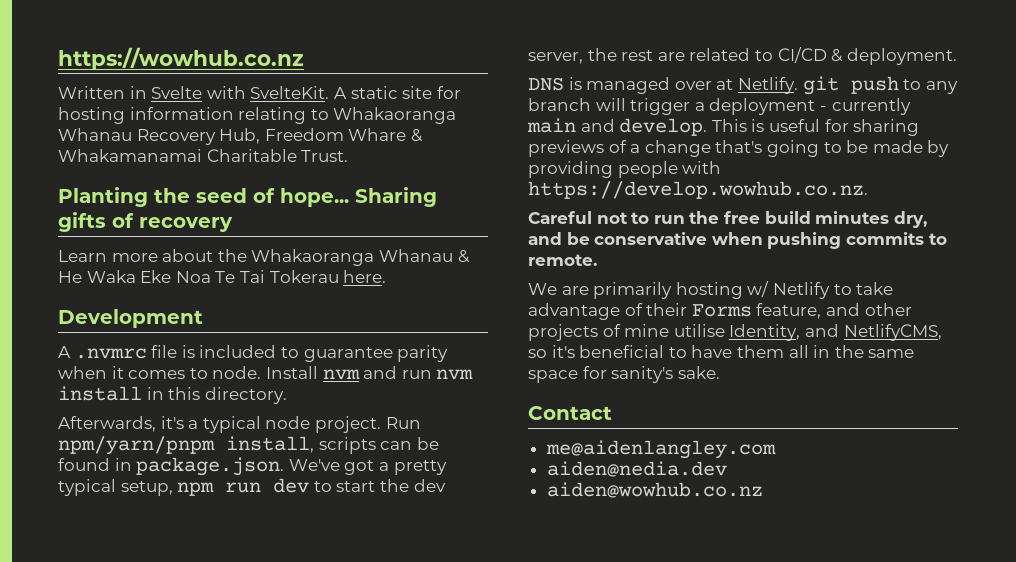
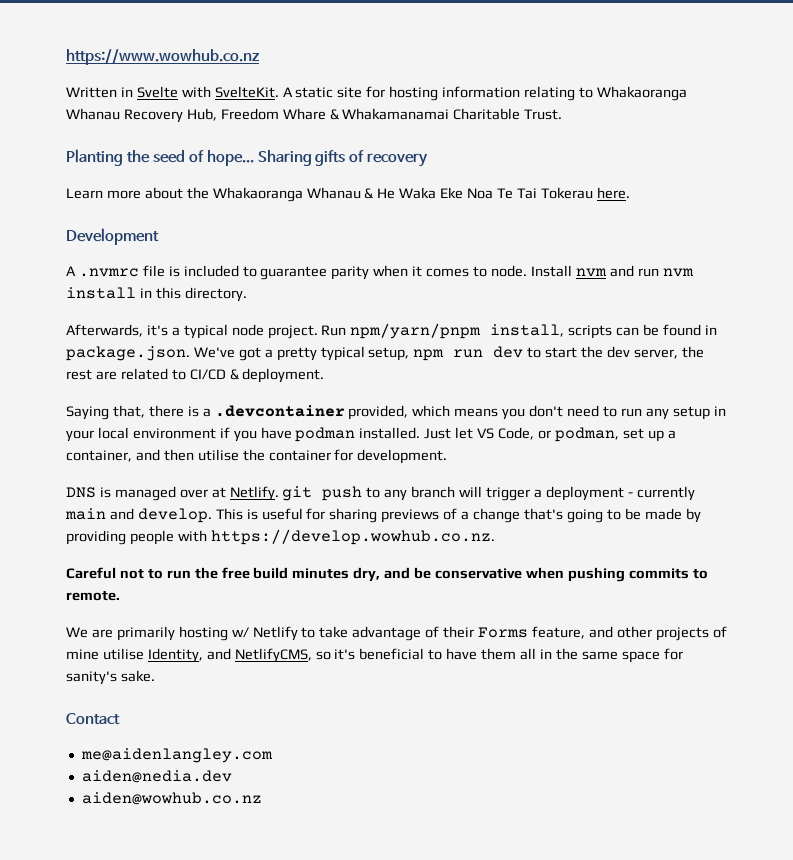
[58,47,304,70] https://wowhub.co.nz -> [66,49,259,65] https://www.wowhub.co.nz
(957, 56) none -> [66,405,726,420] [66,427,676,442] [66,449,448,464] // Saying that, there is a .devcontainer provided, which means you don't need to run any setup in your local environment if you have podman installed. Just let VS Code, or podman, set up a container, and then utilise the container for development.

